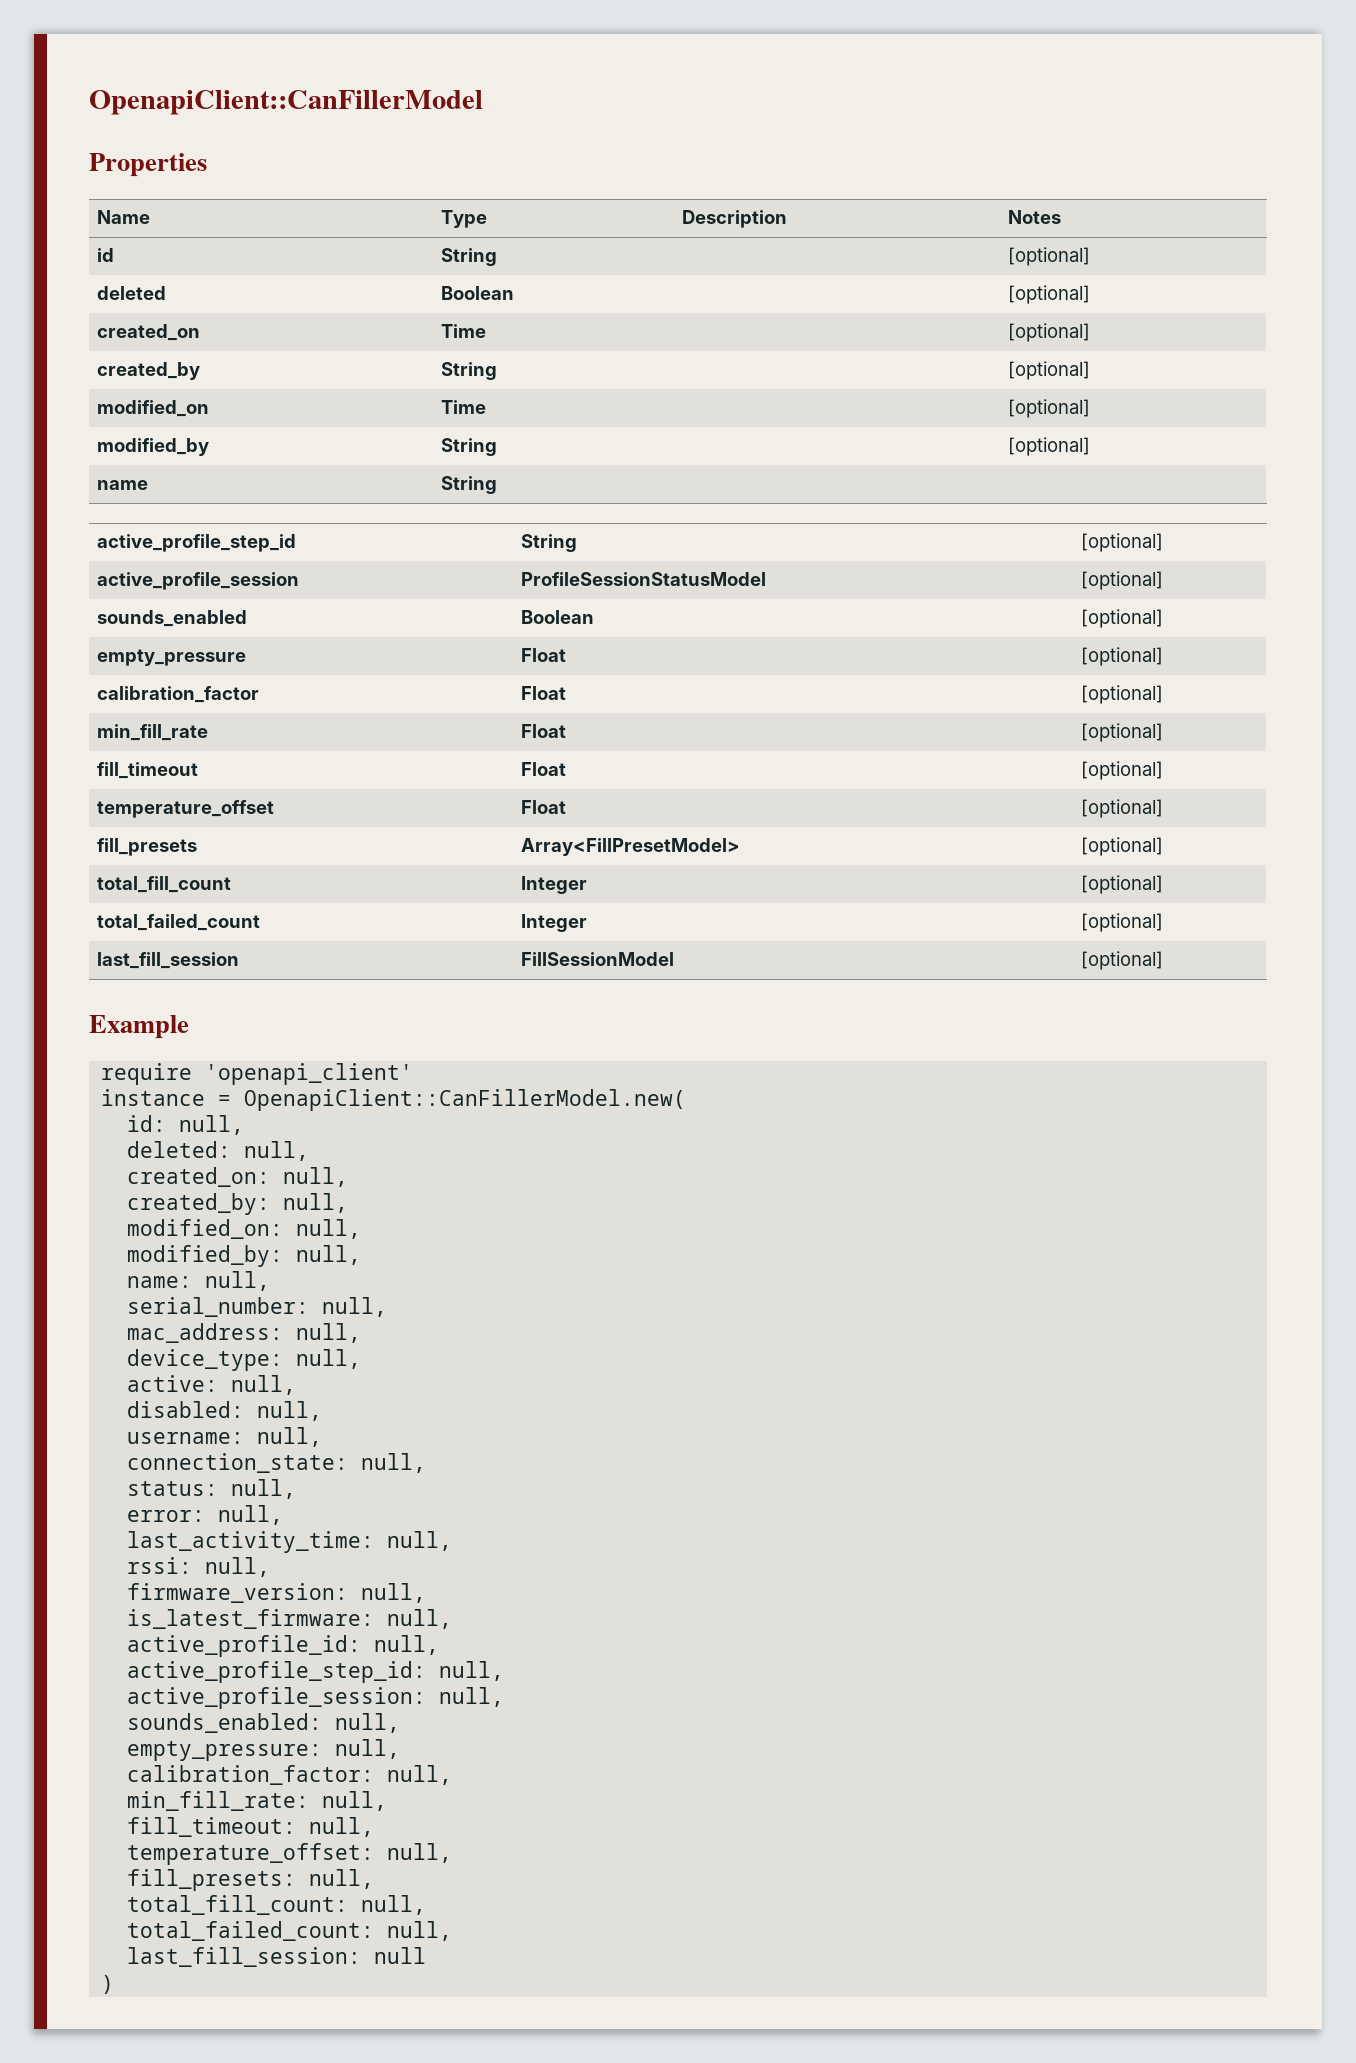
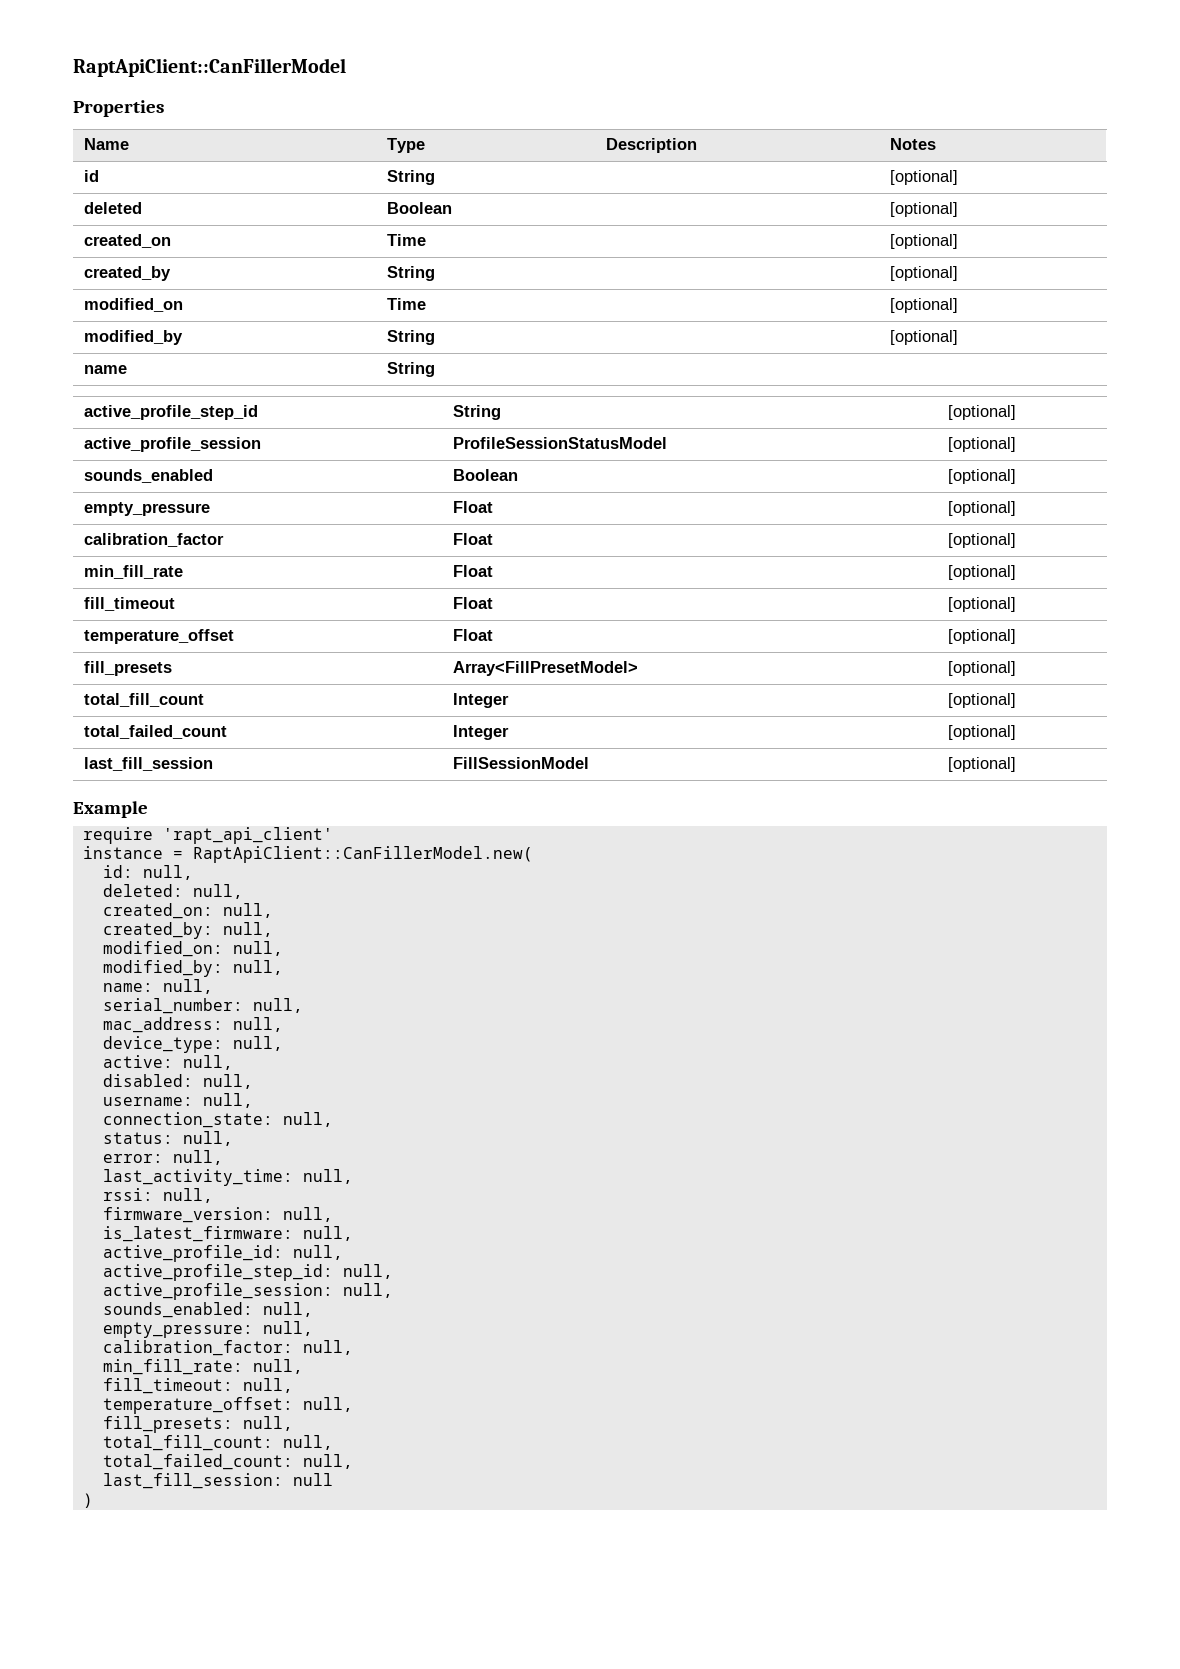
[89,90,483,115] OpenapiClient::CanFillerModel -> [73,58,346,77] RaptApiClient::CanFillerModel
[205,1063,414,1085] 'openapi_client' -> [162,827,333,844] 'rapt_api_client'
[244,1089,687,1111] OpenapiClient::CanFillerModel.new( -> [192,846,533,863] RaptApiClient::CanFillerModel.new(

